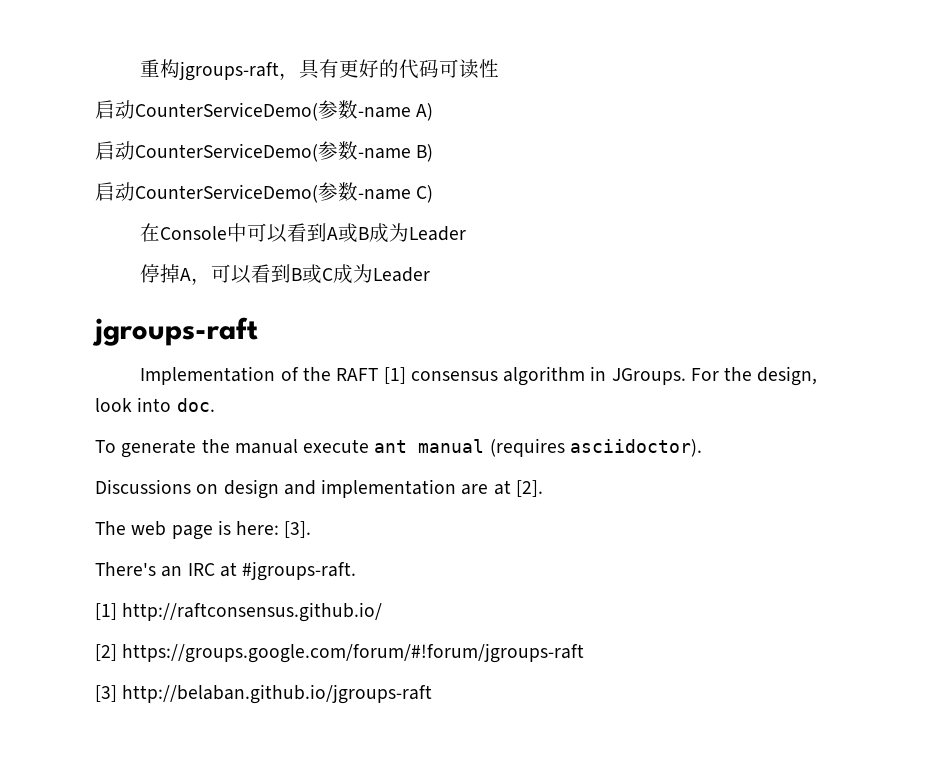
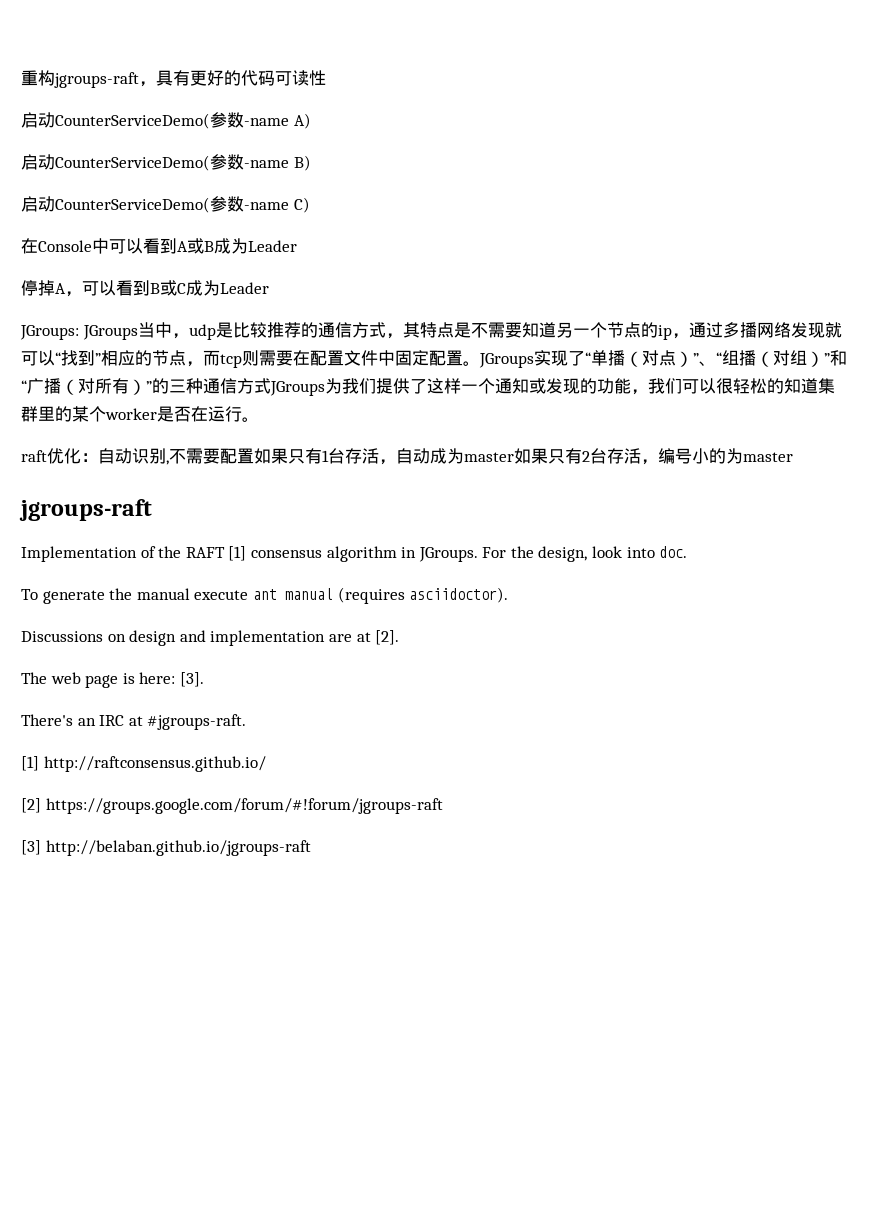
(431, 274) none -> [20,322,842,340] [21,350,847,368] [21,378,835,396] [21,406,259,422] [21,448,793,465] // JGroups: JGroups当中，udp是比较推荐的通信方式，其特点是不需要知道另一个节点的ip，通过多播网络发现就可以“找到”相应的节点，而tcp则需要在配置文件中固定配置。JGroups实现了“单播（对点）”、“组播（对组）”和“广播（对所有）”的三种通信方式JGroups为我们提供了这样一个通知或发现的功能，我们可以很轻松的知道集群里的某个worker是否在运行。 // raft优化：自动识别,不需要配置如果只有1台存活，自动成为master如果只有2台存活，编号小的为master

